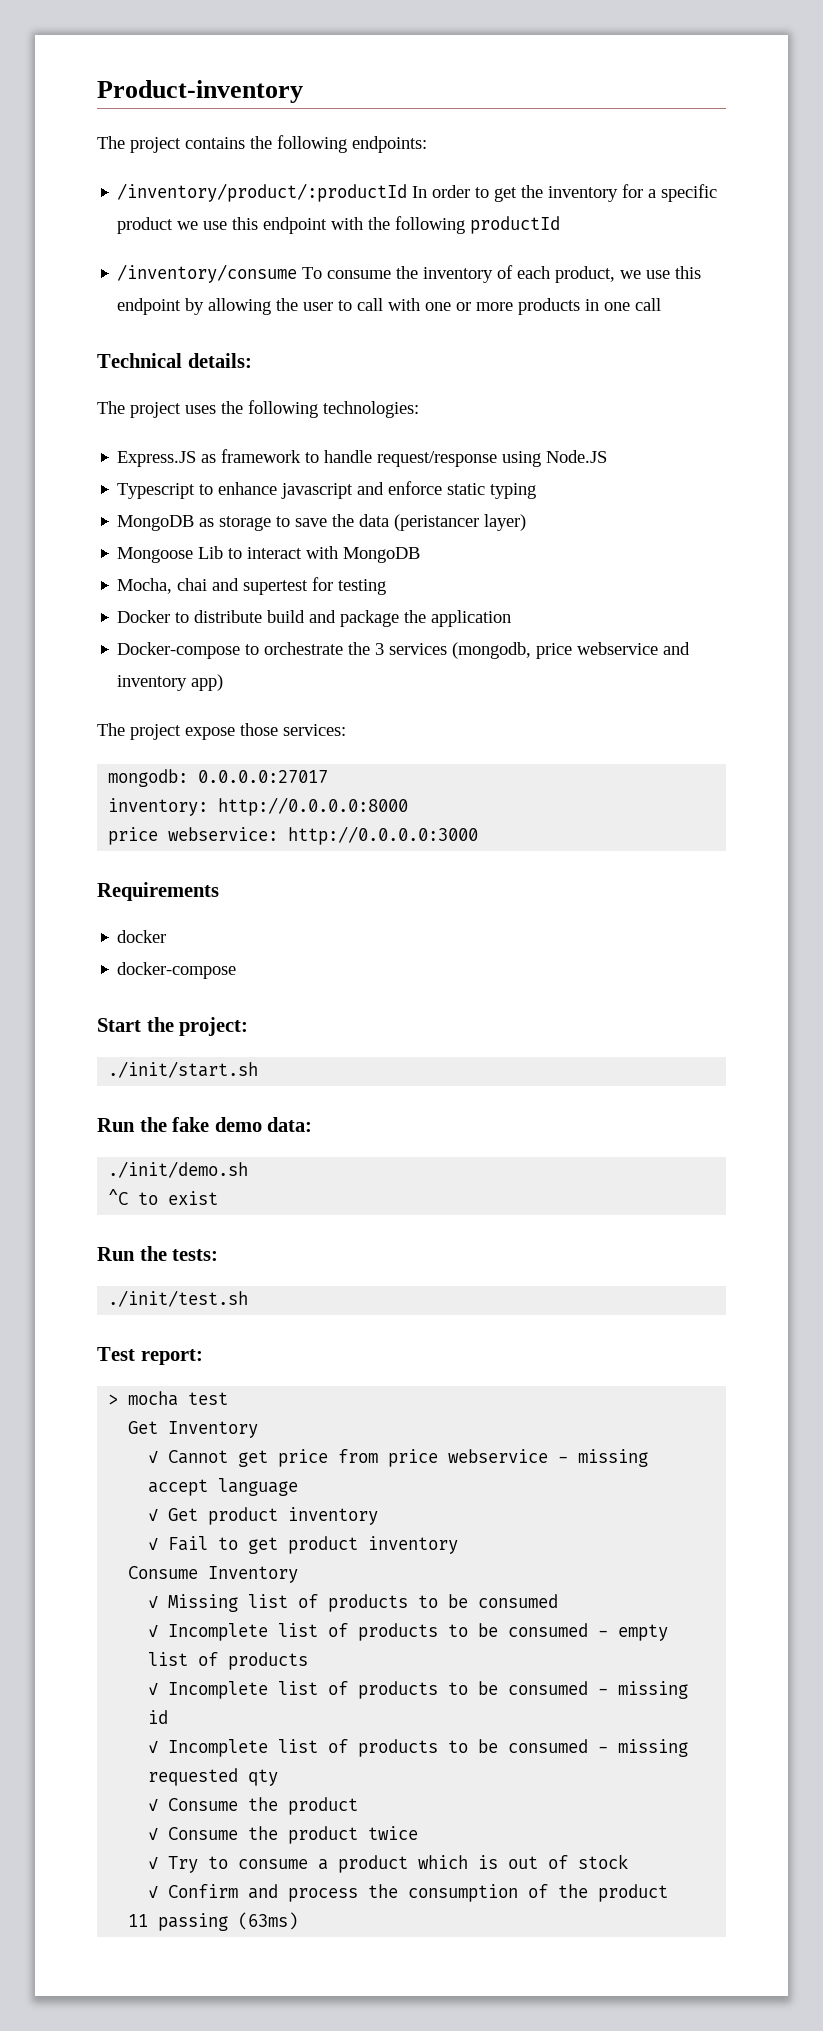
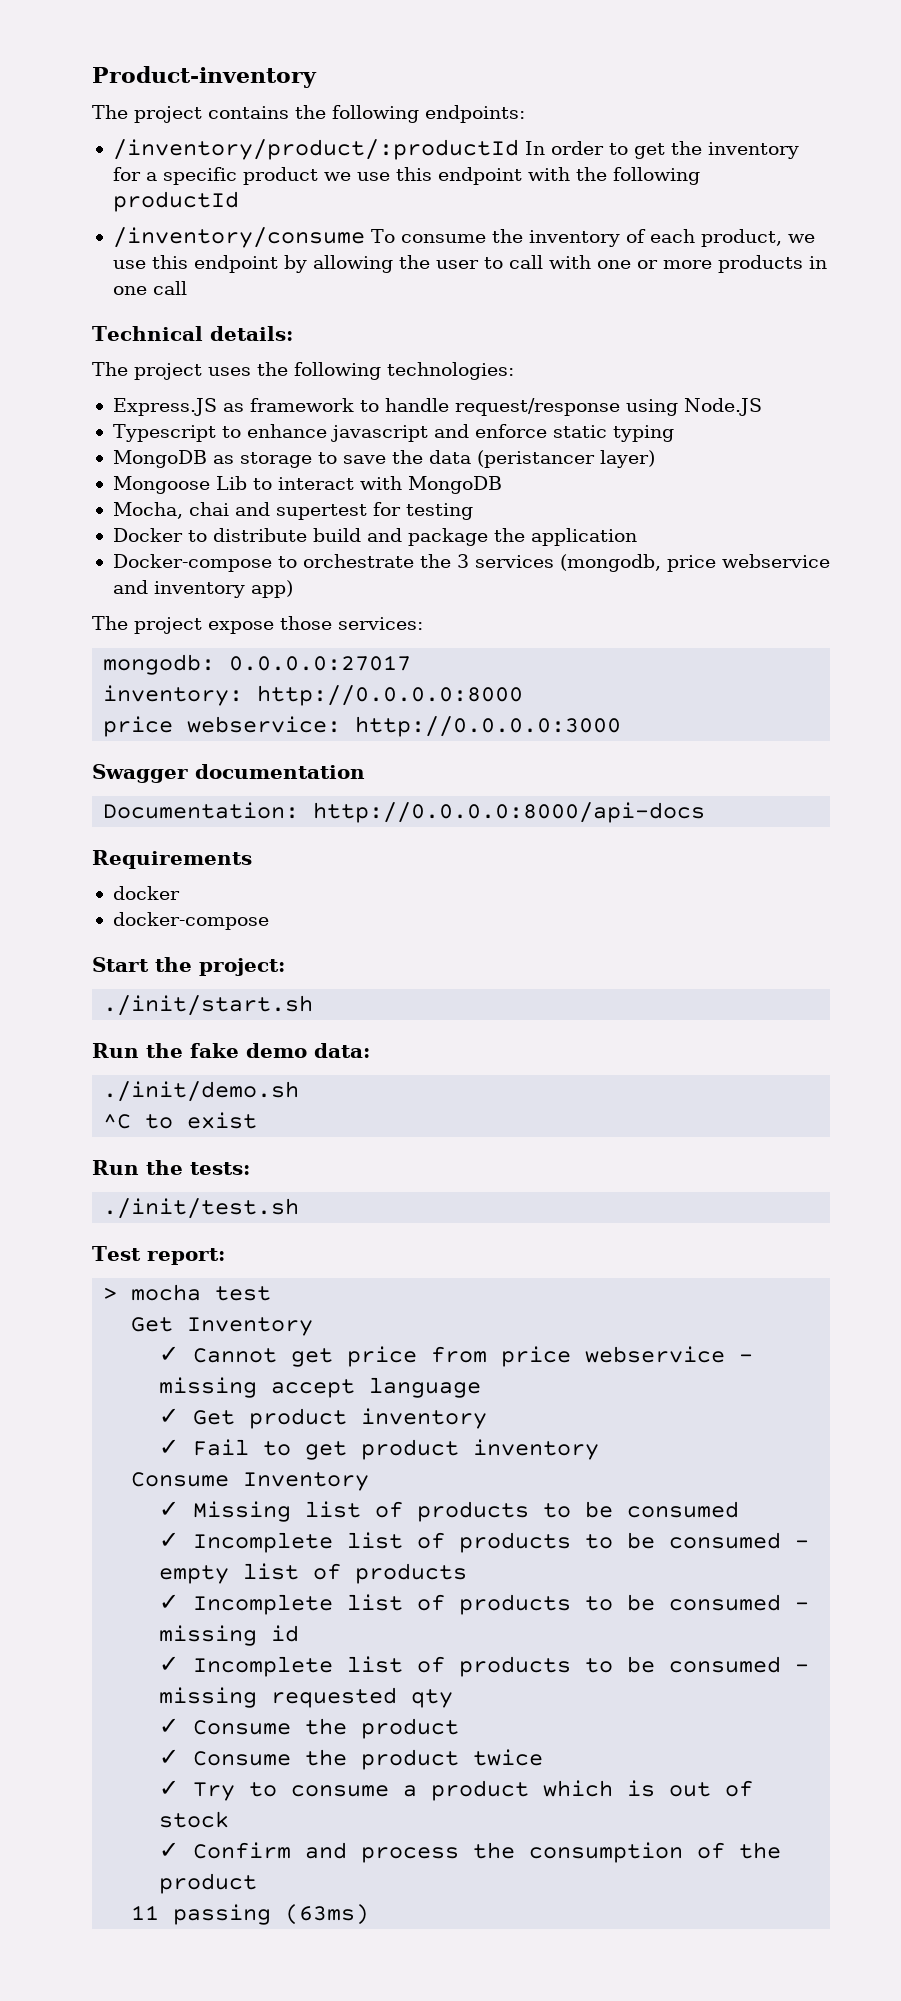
(479, 835) none -> [92,764,365,783] [103,802,706,823] // Swagger documentation // Documentation: http://0.0.0.0:8000/api-docs

